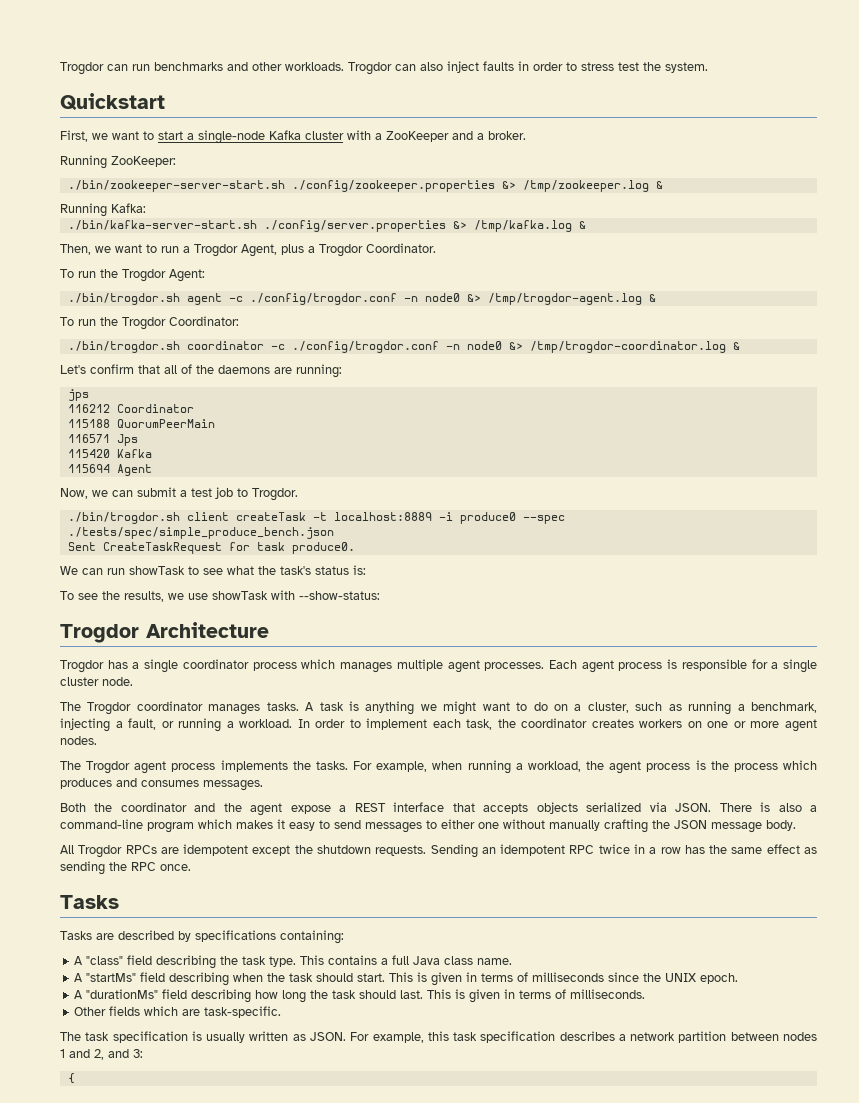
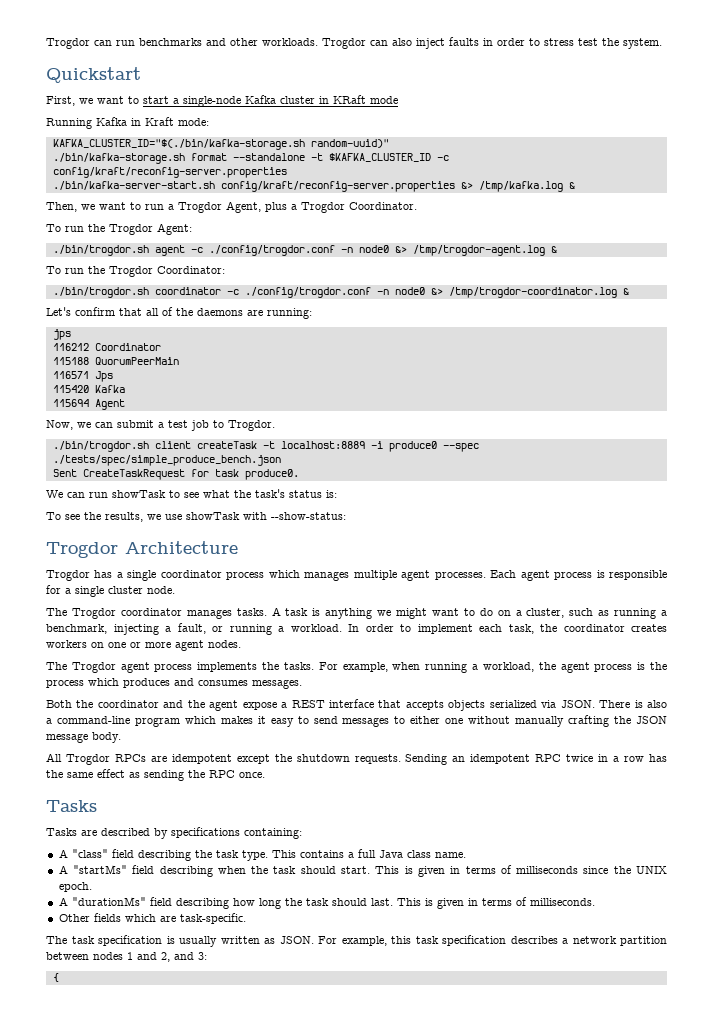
[347,130,526,142] [60,155,176,169] [67,180,663,192] [60,203,146,217] with a ZooKeeper and a broker. // Running ZooKeeper: // ./bin/zookeeper-server-start.sh ./config/zookeeper.properties &> /tmp/zookeeper.log & // Running Kafka: -> [319,95,398,104] [46,117,209,129] [52,139,389,150] [52,153,449,164] [52,167,287,178] in KRaft mode // Running Kafka in Kraft mode: // KAFKA_CLUSTER_ID="$(./bin/kafka-storage.sh random-uuid)" // ./bin/kafka-storage.sh format --standalone -t $KAFKA_CLUSTER_ID -c config/kraft/reconfig-server.properties
[263,220,446,232] ./config/server.properties -> [220,181,455,192] config/kraft/reconfig-server.properties

